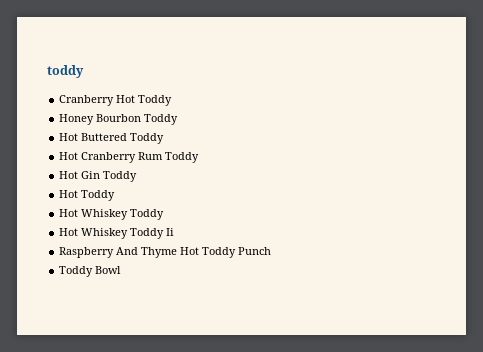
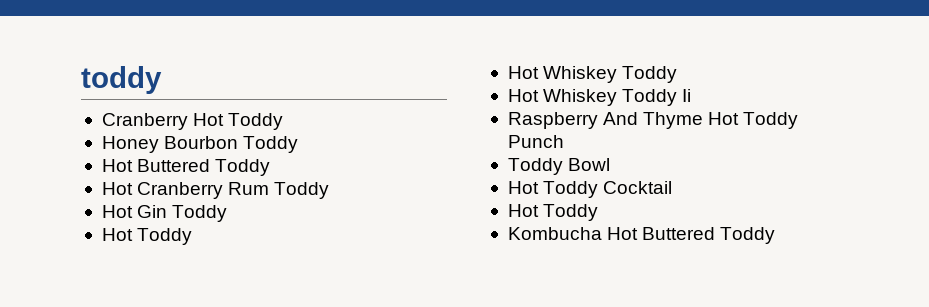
(122, 270) none -> [507,181,673,198] [507,204,599,221] [507,227,776,244] // Hot Toddy Cocktail // Hot Toddy // Kombucha Hot Buttered Toddy

